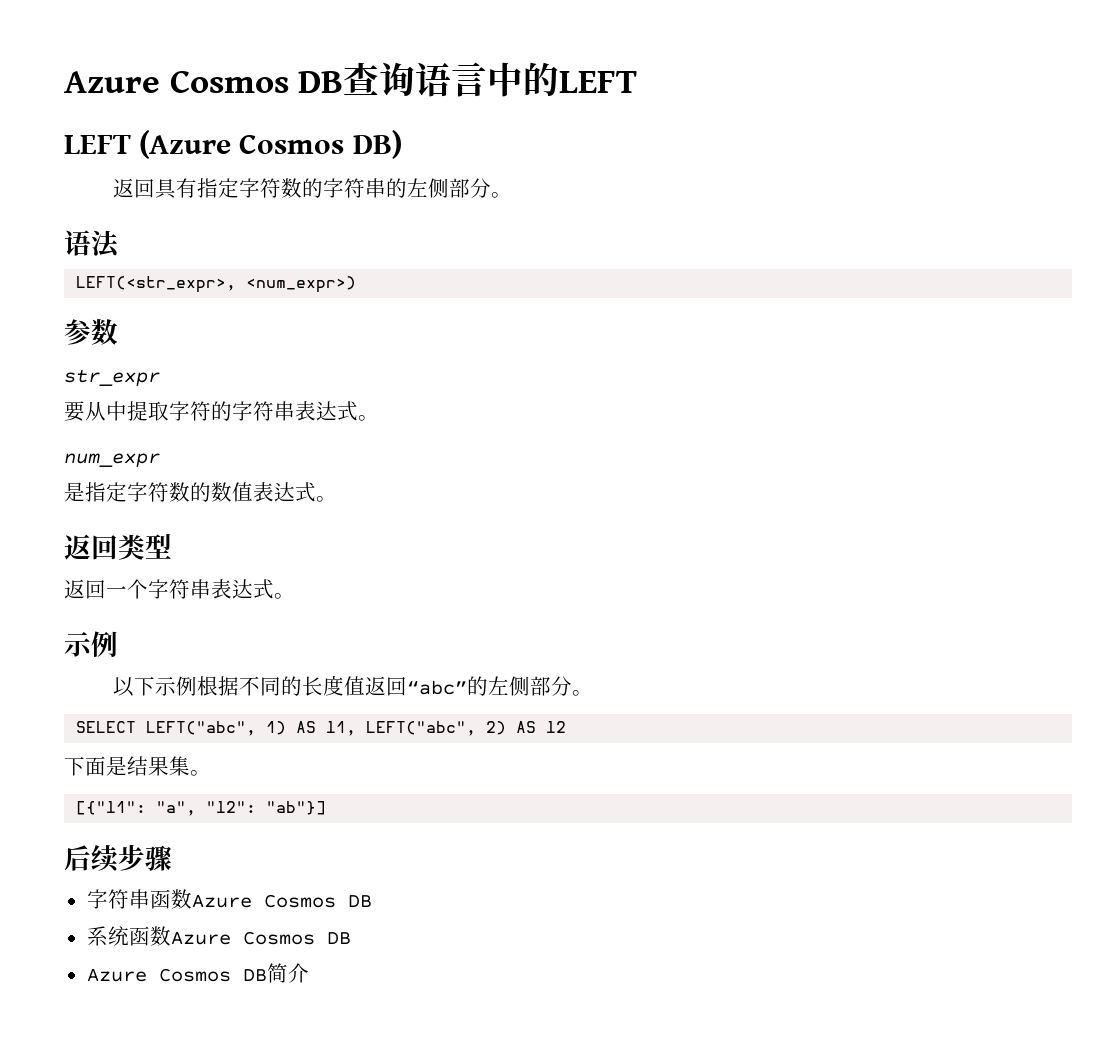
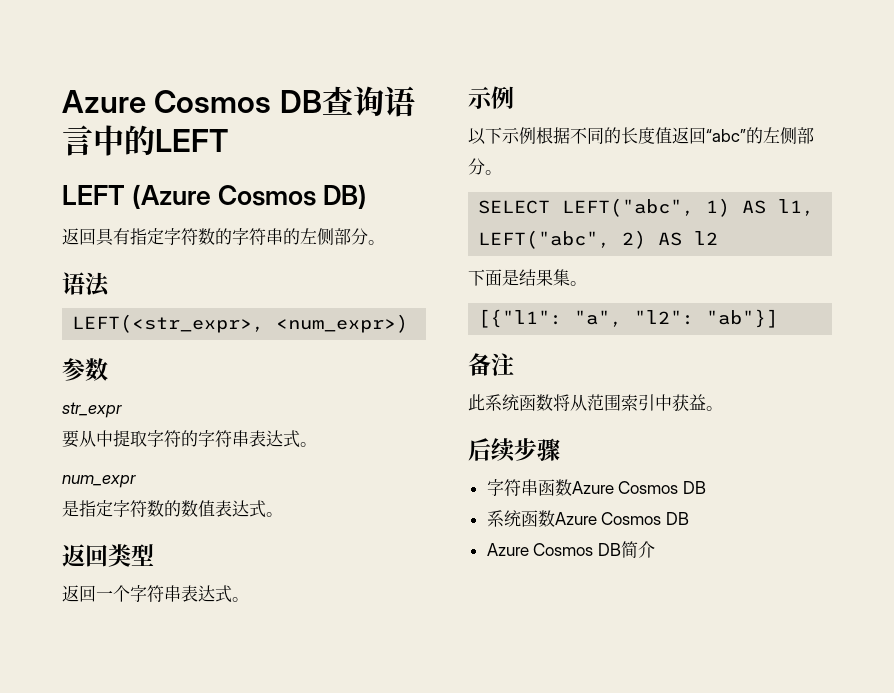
(327, 808) none -> [468,353,514,376] [468,394,723,411] // 备注 // 此系统函数将从范围索引中获益。

